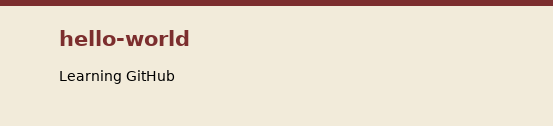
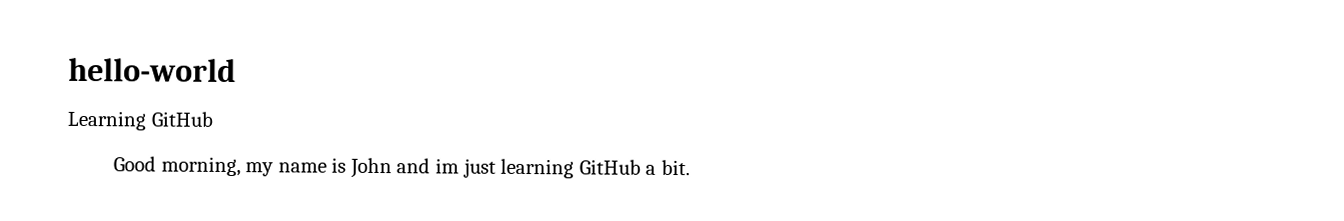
(175, 75) none -> [113,156,690,179] // Good morning, my name is John and im just learning GitHub a bit.

